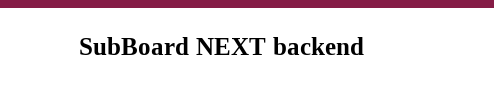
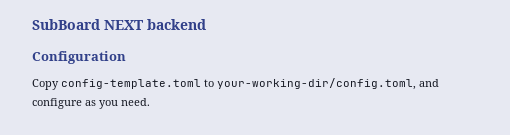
(364, 46) none -> [32,51,126,64] [32,78,439,90] [32,98,150,109] // Configuration // Copy config-template.toml to your-working-dir/config.toml, and configure as you need.

